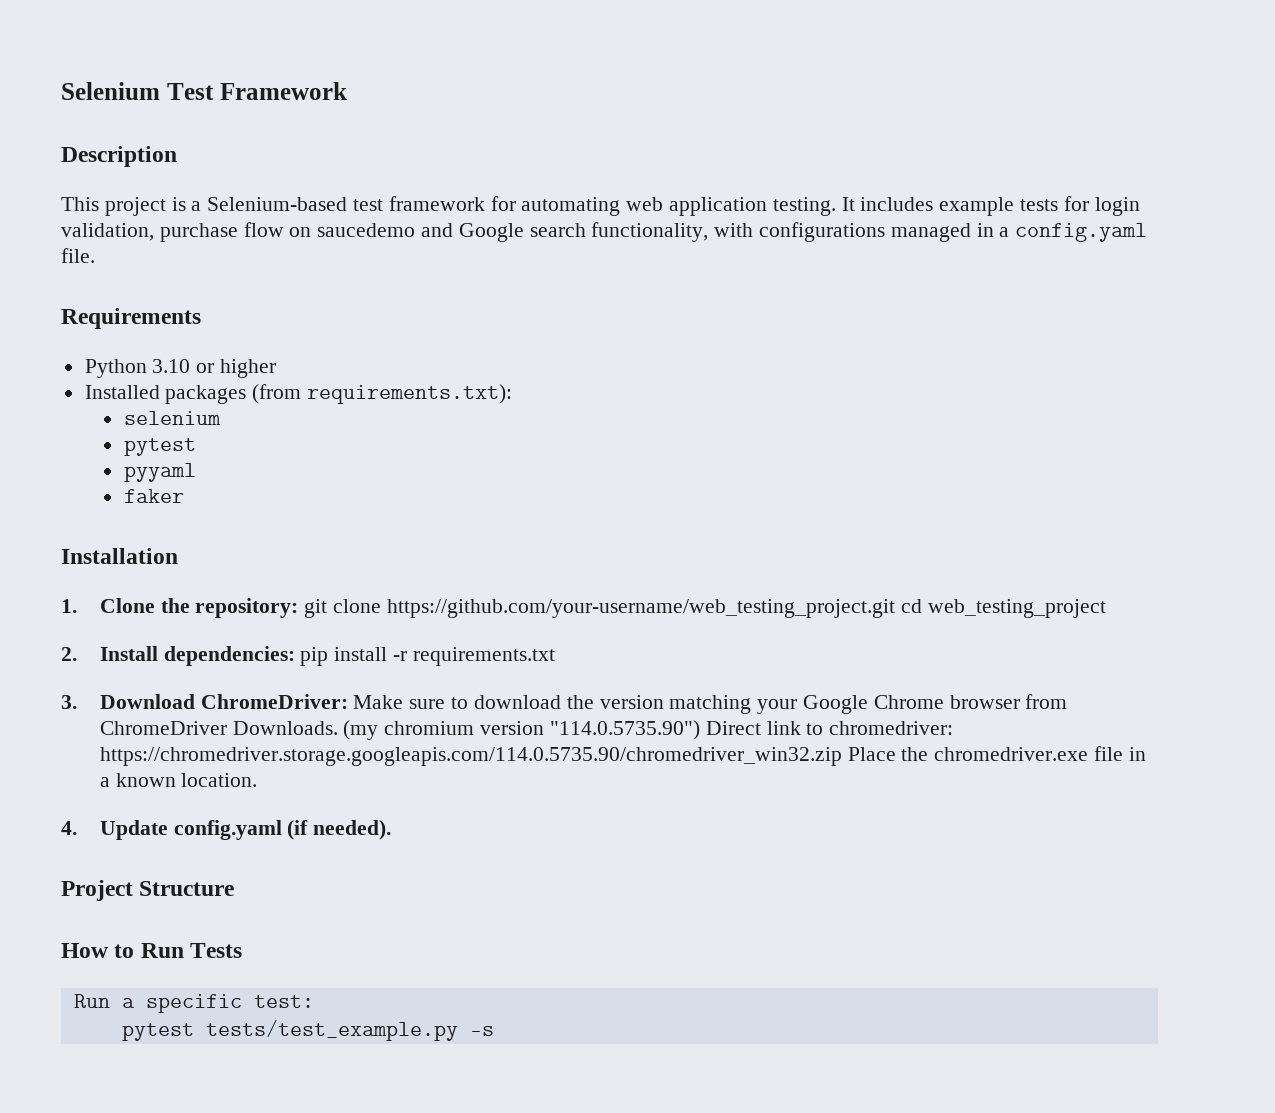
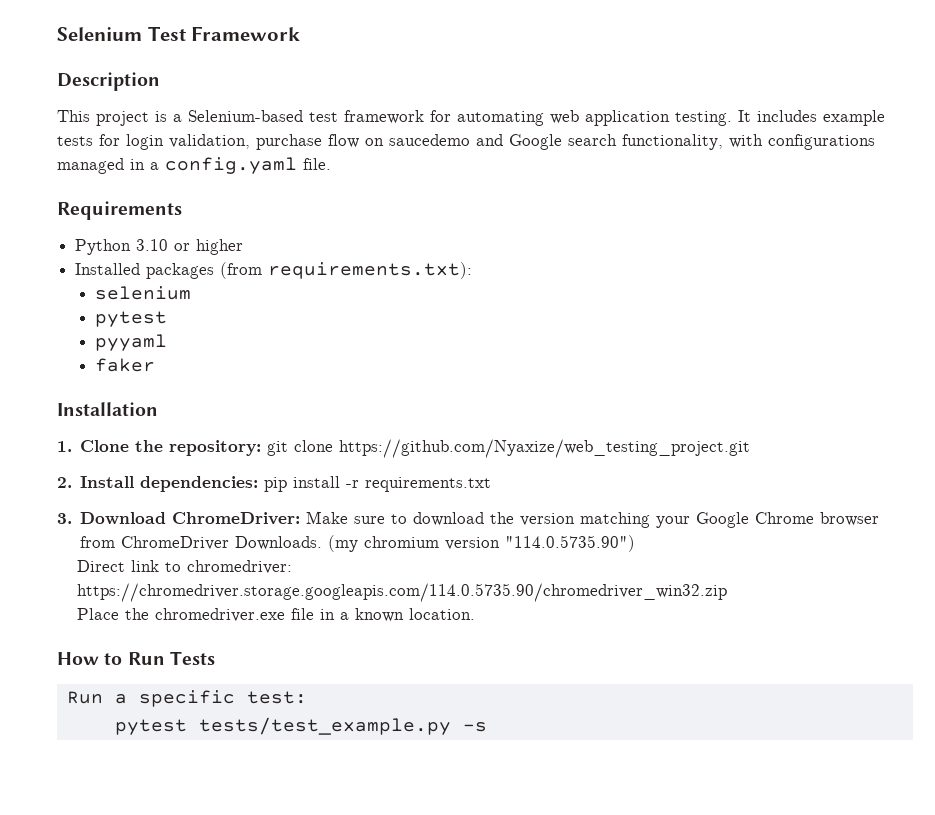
[386,599,1106,618] https://github.com/your-username/web_testing_project.git cd web_testing_project -> [339,439,751,458] https://github.com/Nyaxize/web_testing_project.git
(700, 730) none -> (636, 543) //
(842, 756) none -> (727, 592) //
[61,820,392,840] [61,880,235,901] // 4. Update config.yaml (if needed). // Project Structure -> (475, 614) none

